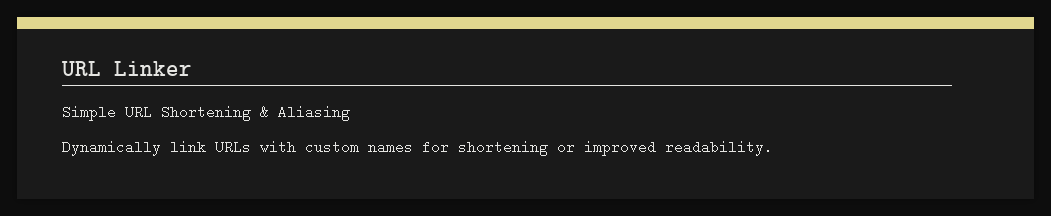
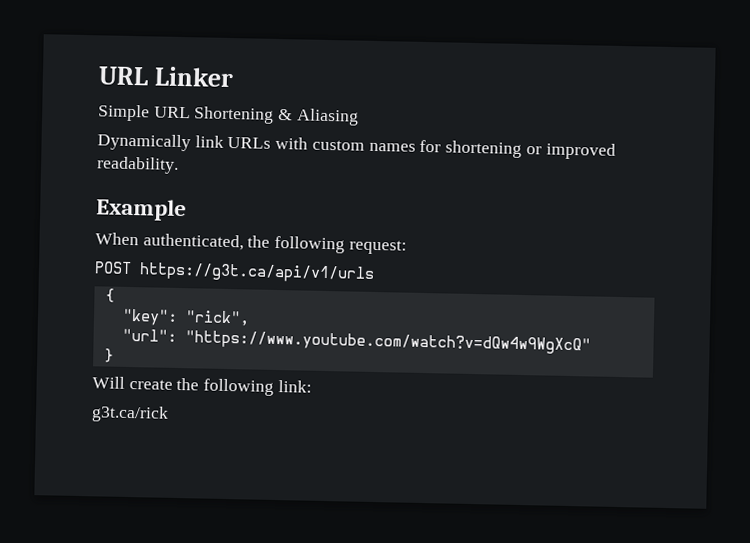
(773, 148) none -> [96,198,187,222] [95,232,407,255] [94,261,375,283] [104,288,115,303] [121,308,250,327] [121,328,591,355] [103,348,114,363] [92,376,312,396] [91,405,169,423] // Example // When authenticated, the following request: // POST https://g3t.ca/api/v1/urls // { // "key": "rick", // "url": "https://www.youtube.com/watch?v=dQw4w9WgXcQ" // } // Will create the following link: // g3t.ca/rick

